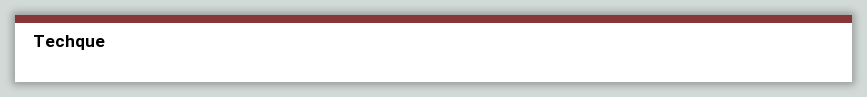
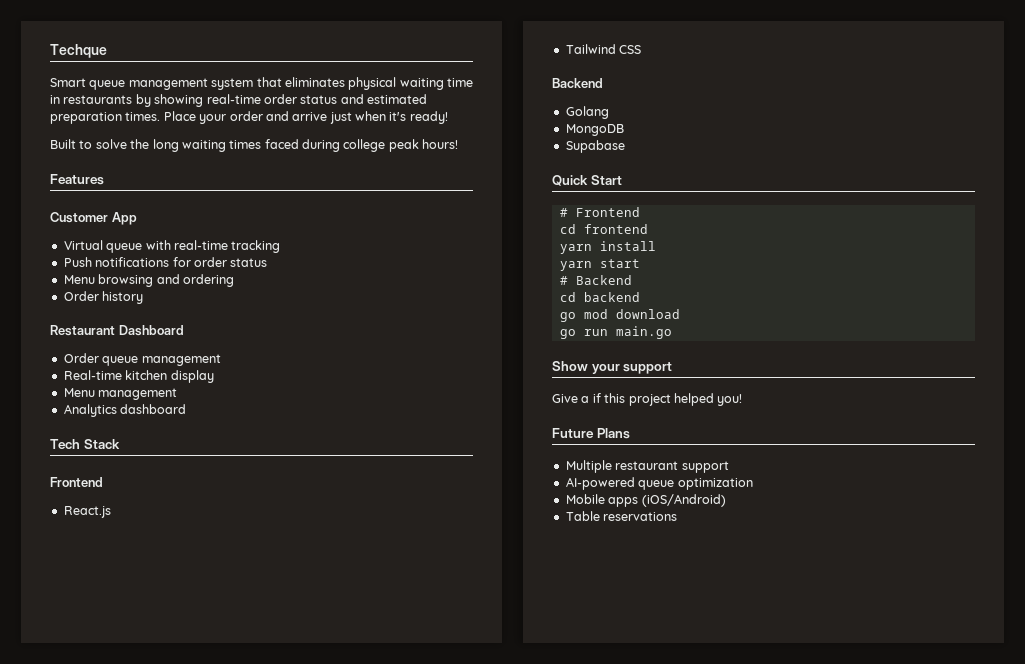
(105, 42) none -> [50,77,473,90] [50,94,427,107] [50,111,448,124] [50,139,459,152] [50,174,104,185] [50,212,137,225] [63,240,281,253] [63,257,268,267] [63,274,234,287] [63,291,144,304] [50,325,184,336] [63,353,221,366] [63,370,214,383] [63,388,178,400] [63,404,187,417] [50,439,120,449] [50,477,103,487] [63,506,111,518] [565,44,642,54] [552,78,603,88] [565,106,609,119] [565,124,624,136] [565,140,625,153] [552,175,622,186] [559,207,640,217] [559,224,648,234] [559,241,656,254] [559,259,640,271] [559,275,632,285] [559,292,640,302] [559,309,680,322] [559,326,672,339] [552,361,673,374] [552,393,743,406] [552,428,630,439] [565,460,729,473] [565,477,753,490] [565,494,726,507] [565,511,678,521] // Smart queue management system that eliminates physical waiting time in restaurants by showing real-time order status and estimated preparation times. Place your order and arrive just when it's ready! // Built to solve the long waiting times faced during college peak hours! // Features // Customer App // Virtual queue with real-time tracking // Push notifications for order status // Menu browsing and ordering // Order history // Restaurant Dashboard // Order queue management // Real-time kitchen display // Menu management // Analytics dashboard // Tech Stack // Frontend // React.js // Tailwind CSS // Backend // Golang // MongoDB // Supabase // Quick Start // # Frontend // cd frontend // yarn install // yarn start // # Backend // cd backend // go mod download // go run main.go // Show your support // Give a if this project helped you! // Future Plans // Multiple restaurant support // AI-powered queue optimization // Mobile apps (iOS/Android) // Table reservations

